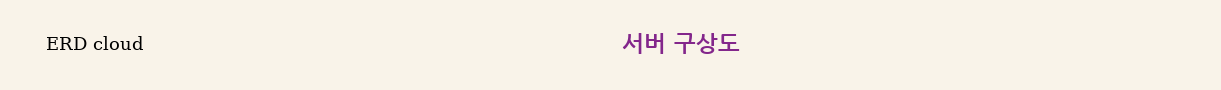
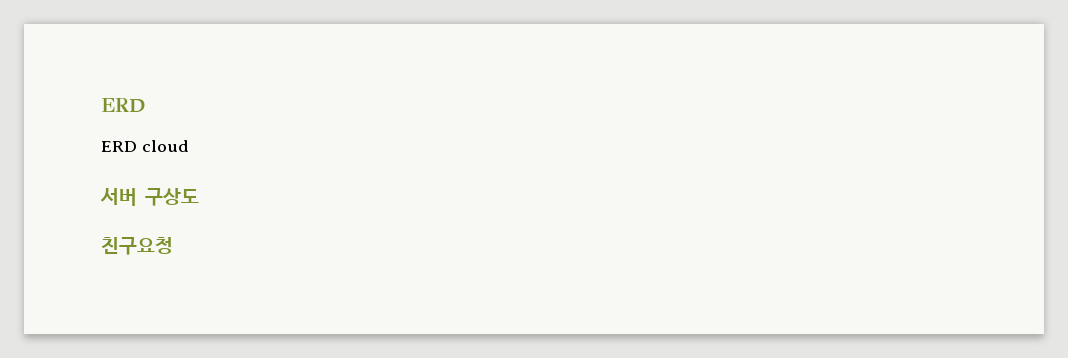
[46,37,87,50] ERD -> [101,98,146,113] [101,141,137,152] ERD // ERD
(740, 43) none -> [101,237,173,255] // 친구요청

